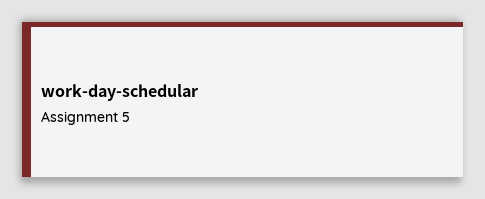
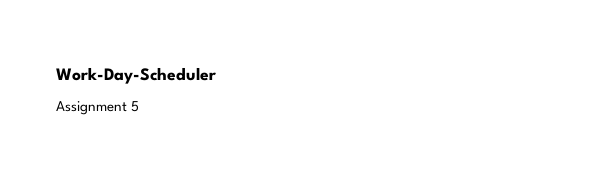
[41,84,198,101] work-day-schedular -> [56,67,216,84] Work-Day-Scheduler

